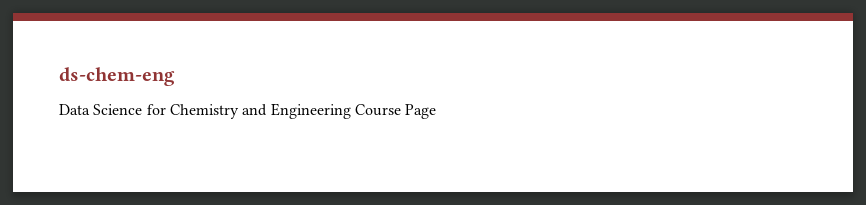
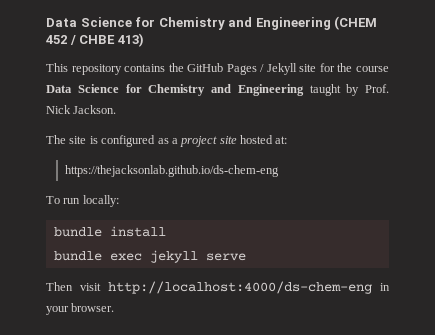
[59,67,175,86] [59,103,437,119] ds-chem-eng // Data Science for Chemistry and Engineering Course Page -> [46,16,378,30] [46,33,144,47] [46,63,389,75] [46,84,389,96] [46,105,117,114] [46,135,288,147] [65,165,280,177] [46,195,119,207] [53,226,166,237] [53,250,246,263] [46,281,390,294] [46,303,115,315] Data Science for Chemistry and Engineering (CHEM 452 / CHBE 413) // This repository contains the GitHub Pages / Jekyll site for the course Data Science for Chemistry and Engineering taught by Prof. Nick Jackson. // The site is configured as a project site hosted at: // https://thejacksonlab.github.io/ds-chem-eng // To run locally: // bundle install // bundle exec jekyll serve // Then visit http://localhost:4000/ds-chem-eng in your browser.

